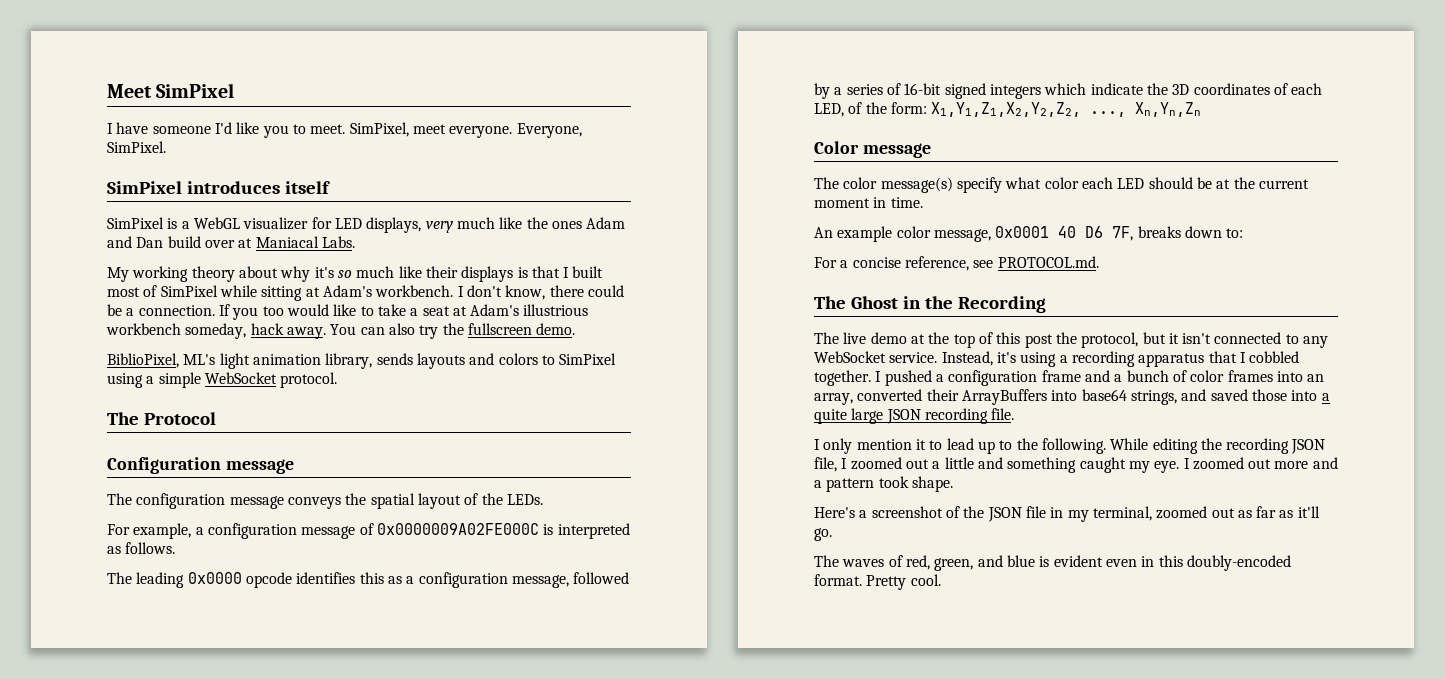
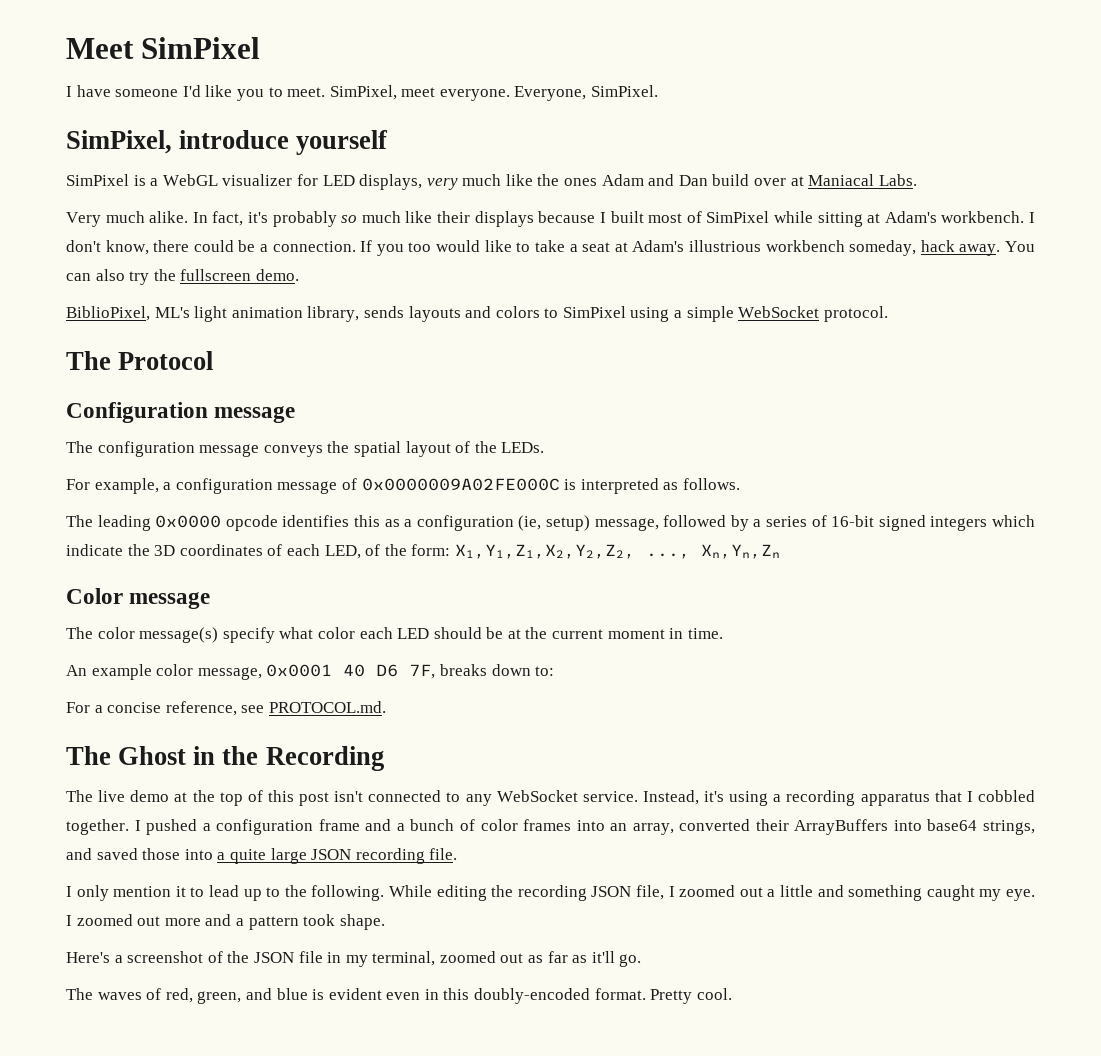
[107,181,330,194] SimPixel introduces itself -> [66,130,389,155] SimPixel, introduce yourself
[107,266,334,282] My working theory about why it's -> [66,211,337,227] Very much alike. In fact, it's probably
[517,266,560,278] is that -> [538,211,596,223] because
(508, 580) none -> [518,515,591,531] (ie, setup)
[1055,332,1179,348] the protocol, but it -> (330, 799) none

